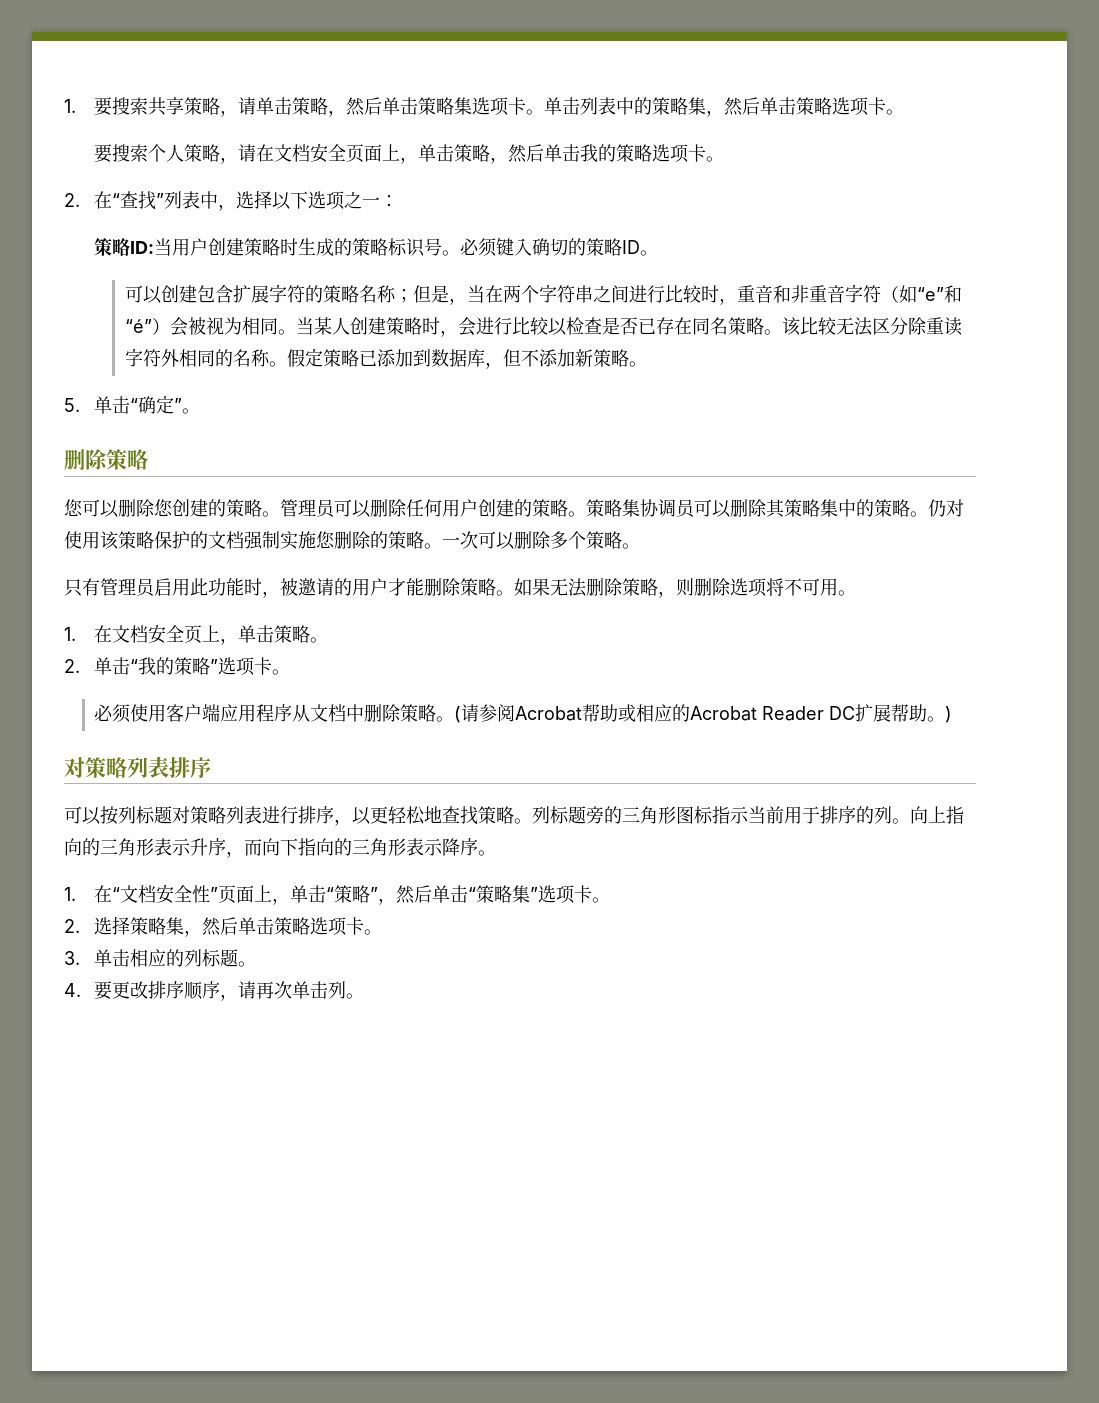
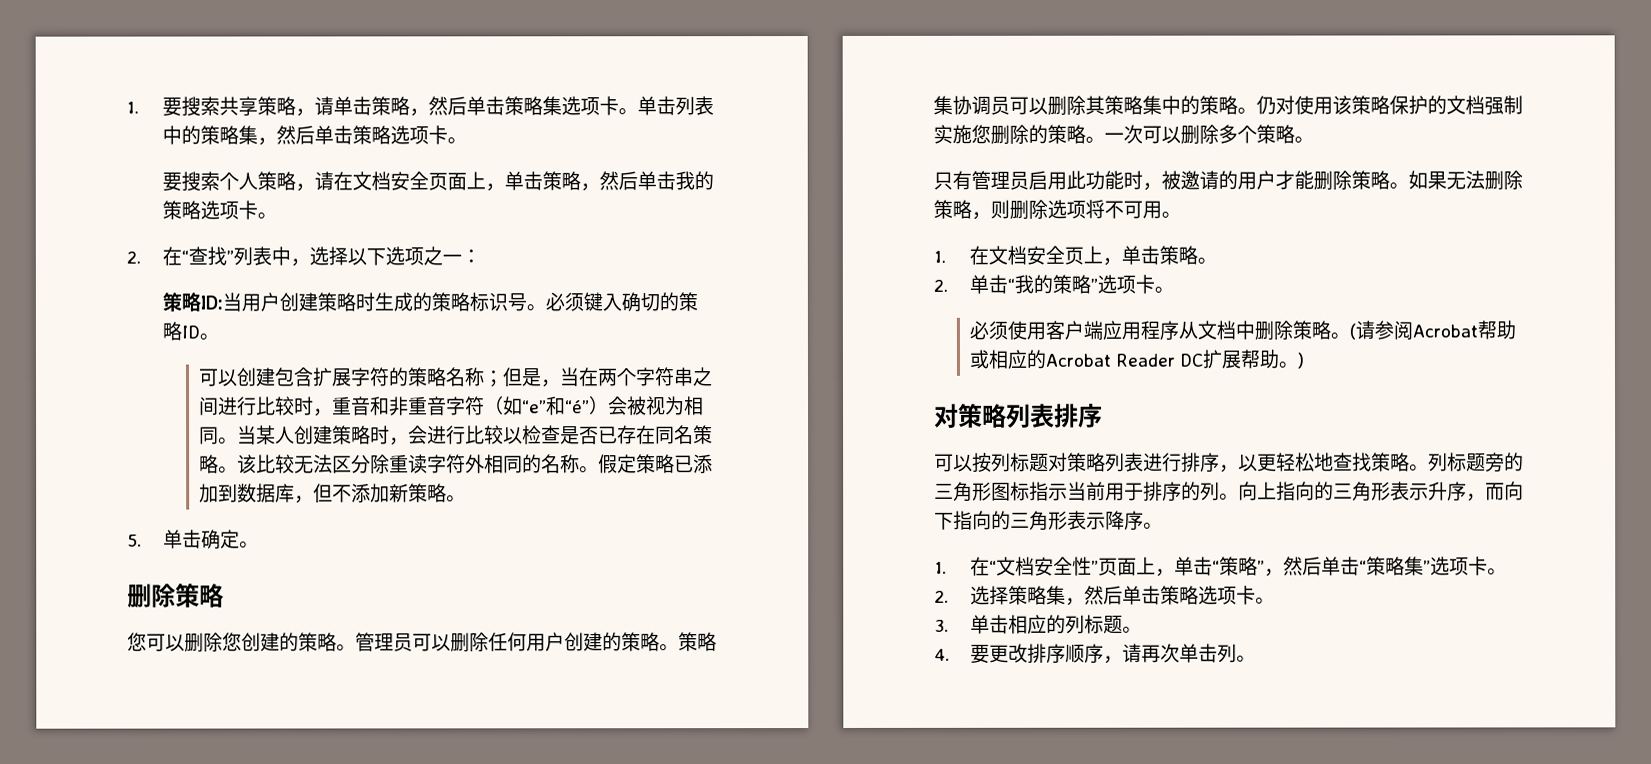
[130,395,183,414] “确定” -> [201,529,241,550] 确定

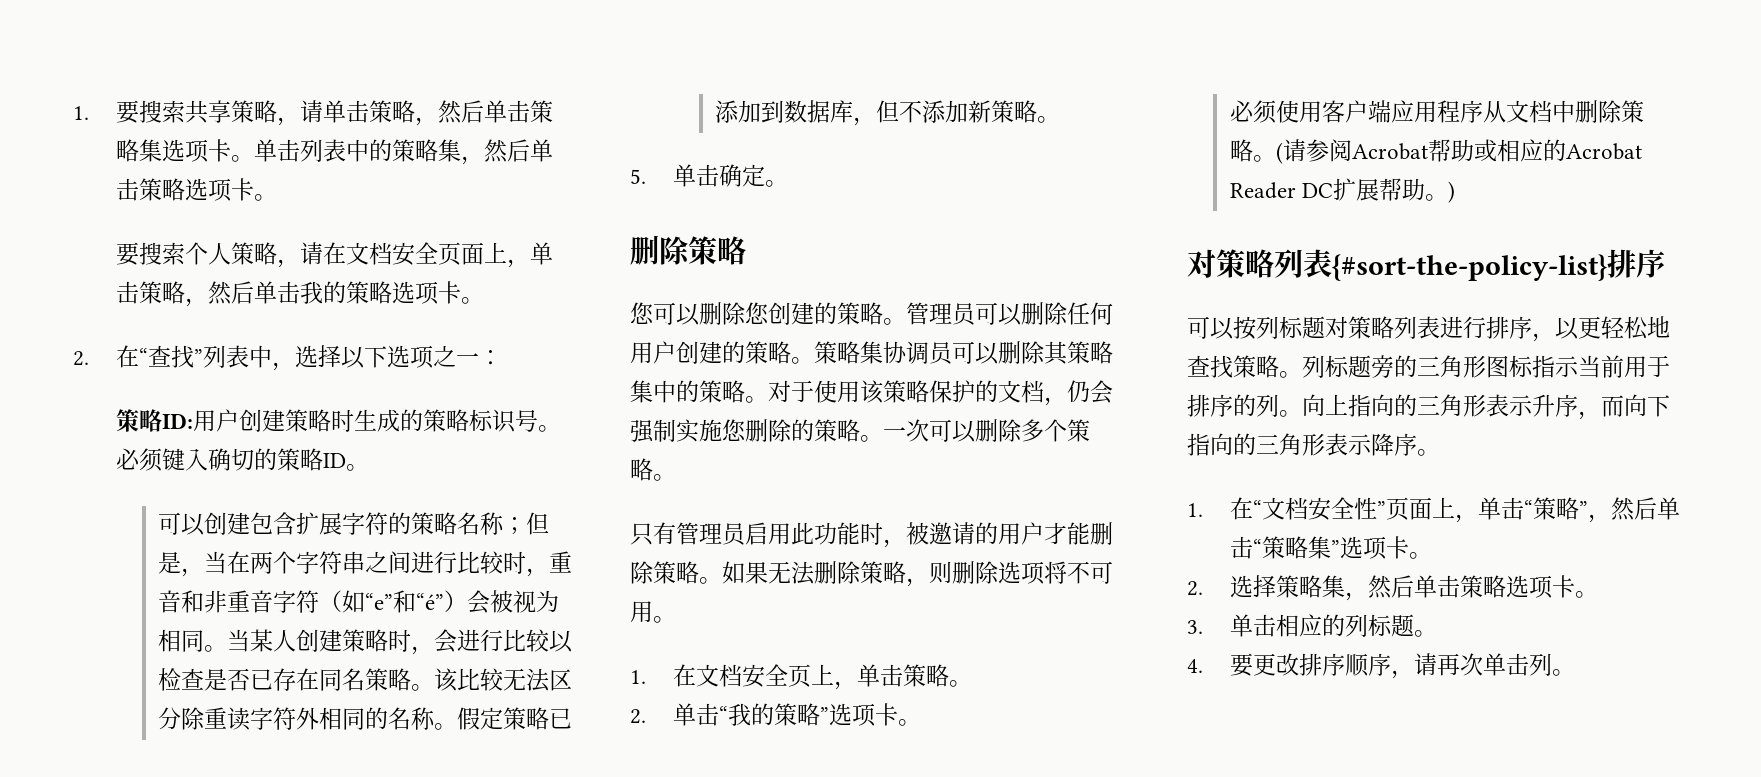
[222,292,243,312] 当 -> (193, 421) none
[1256,95,1295,115] 仍对 -> [768,380,814,402] 对于
(1485, 105) none -> [1044,380,1113,406] ，仍会
(1055, 415) none -> [1332,254,1607,281] {#sort-the-policy-list}

